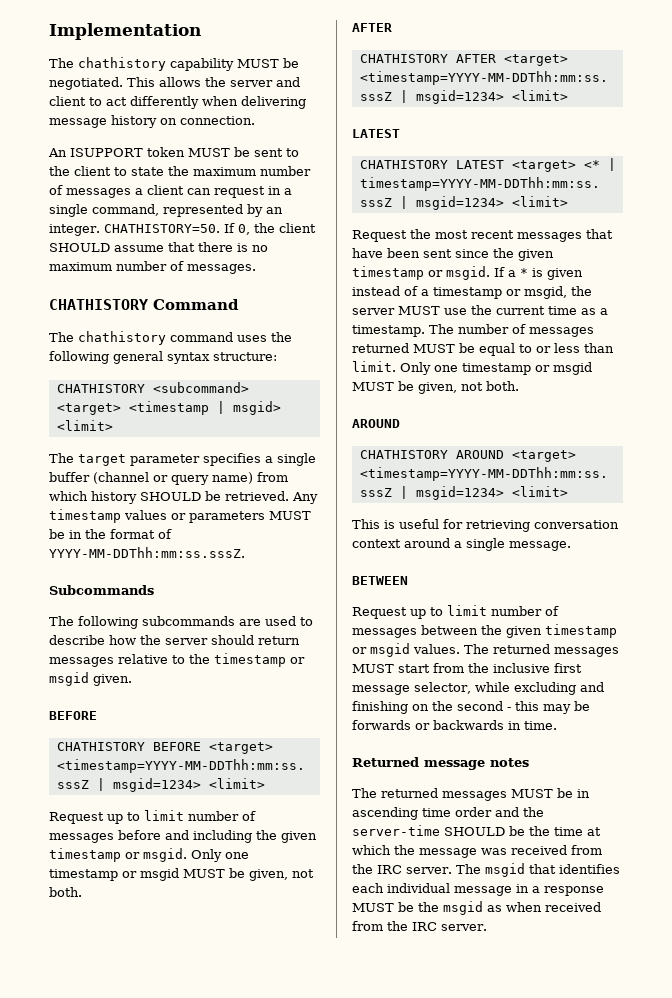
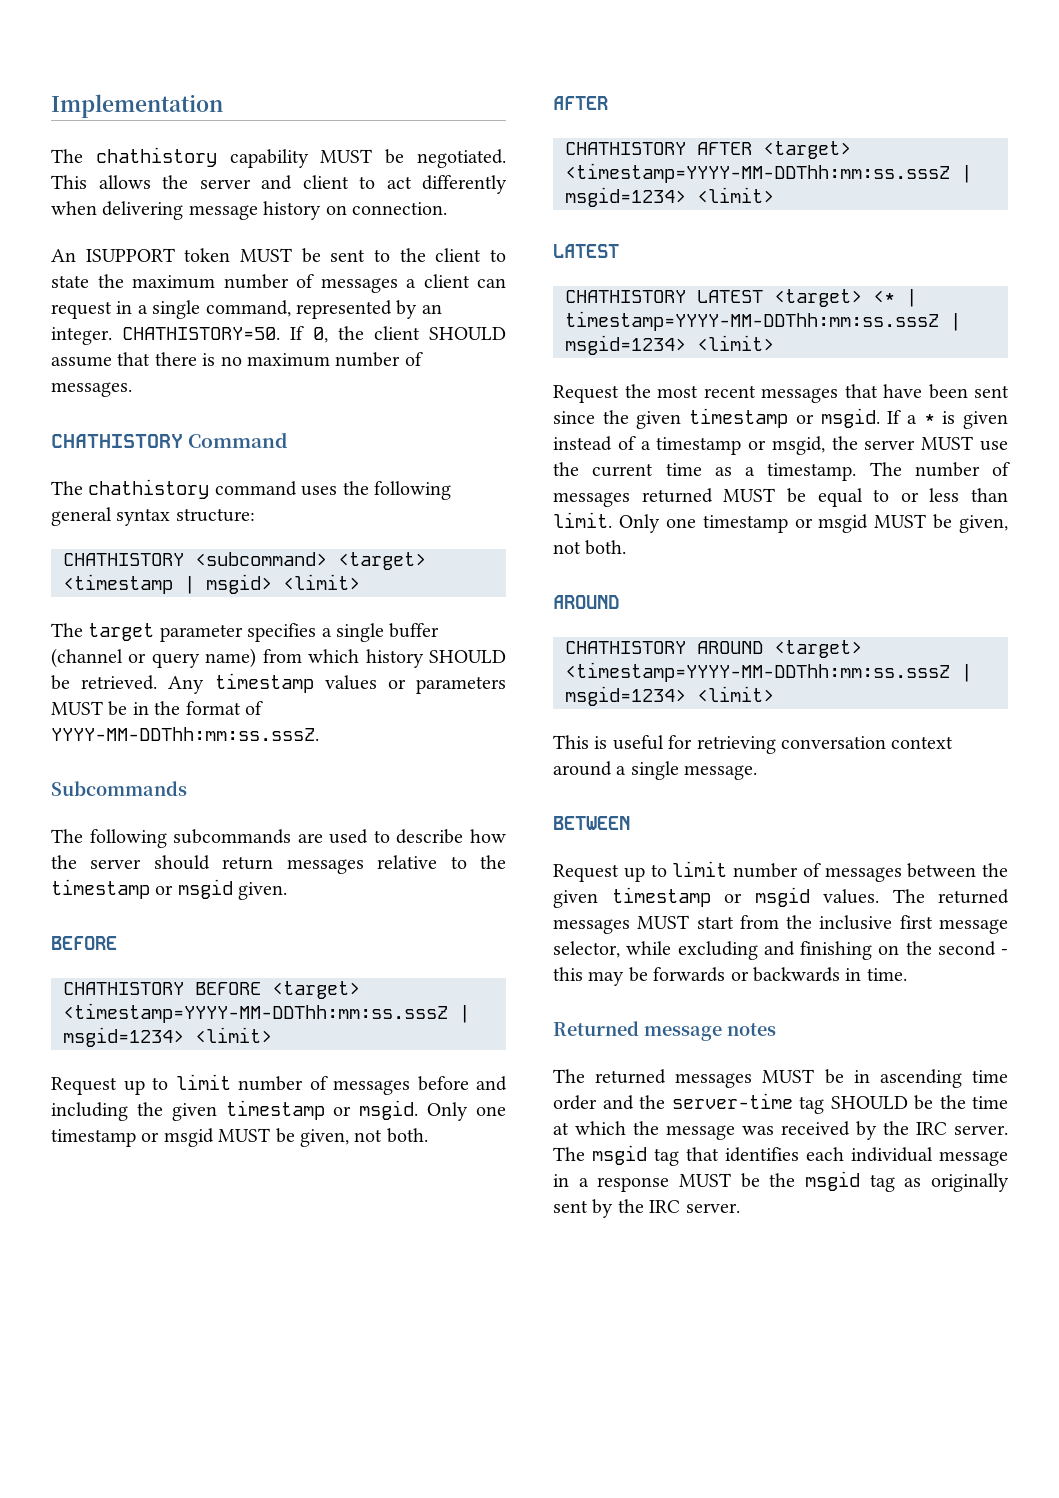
(440, 830) none -> [799,1096,824,1114] tag
[571,845,602,855] from -> [856,1121,877,1140] by
(525, 870) none -> [654,1148,679,1166] tag
[487,902,601,912] [352,921,383,931] as when received from -> [869,1173,1009,1192] [553,1199,614,1218] tag as originally sent by

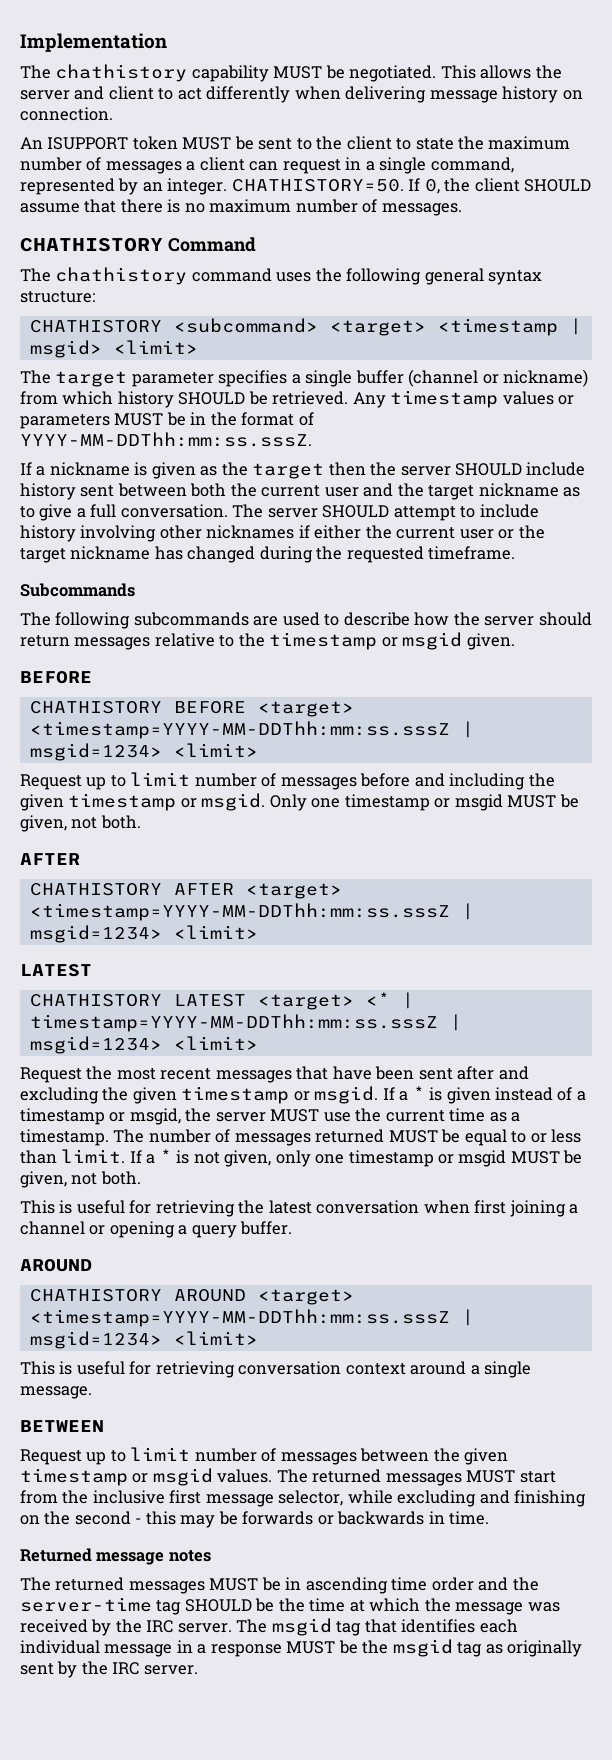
[151,648,257,668] query name) -> [503,369,589,387] nickname)
(319, 734) none -> [20,462,586,479] [20,483,581,500] [20,504,539,521] [20,525,545,542] [20,546,516,563] // If a nickname is given as the target then the server SHOULD include history sent between both the current user and the target nickname as to give a full conversation. The server SHOULD attempt to include history involving other nicknames if either the current user or the target nickname has changed during the requested timeframe.
[553,411,595,424] since -> [457,1066,529,1080] [20,1087,99,1104] after and excluding
[618,514,1008,533] [553,540,627,555] Only one timestamp or msgid MUST be given, not both. -> [129,1149,583,1167] [20,1171,141,1188] [20,1200,579,1217] [20,1221,293,1238] If a * is not given, only one timestamp or msgid MUST be given, not both. // This is useful for retrieving the latest conversation when first joining a channel or opening a query buffer.

